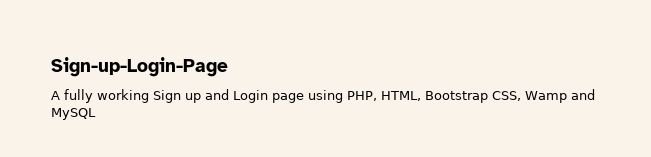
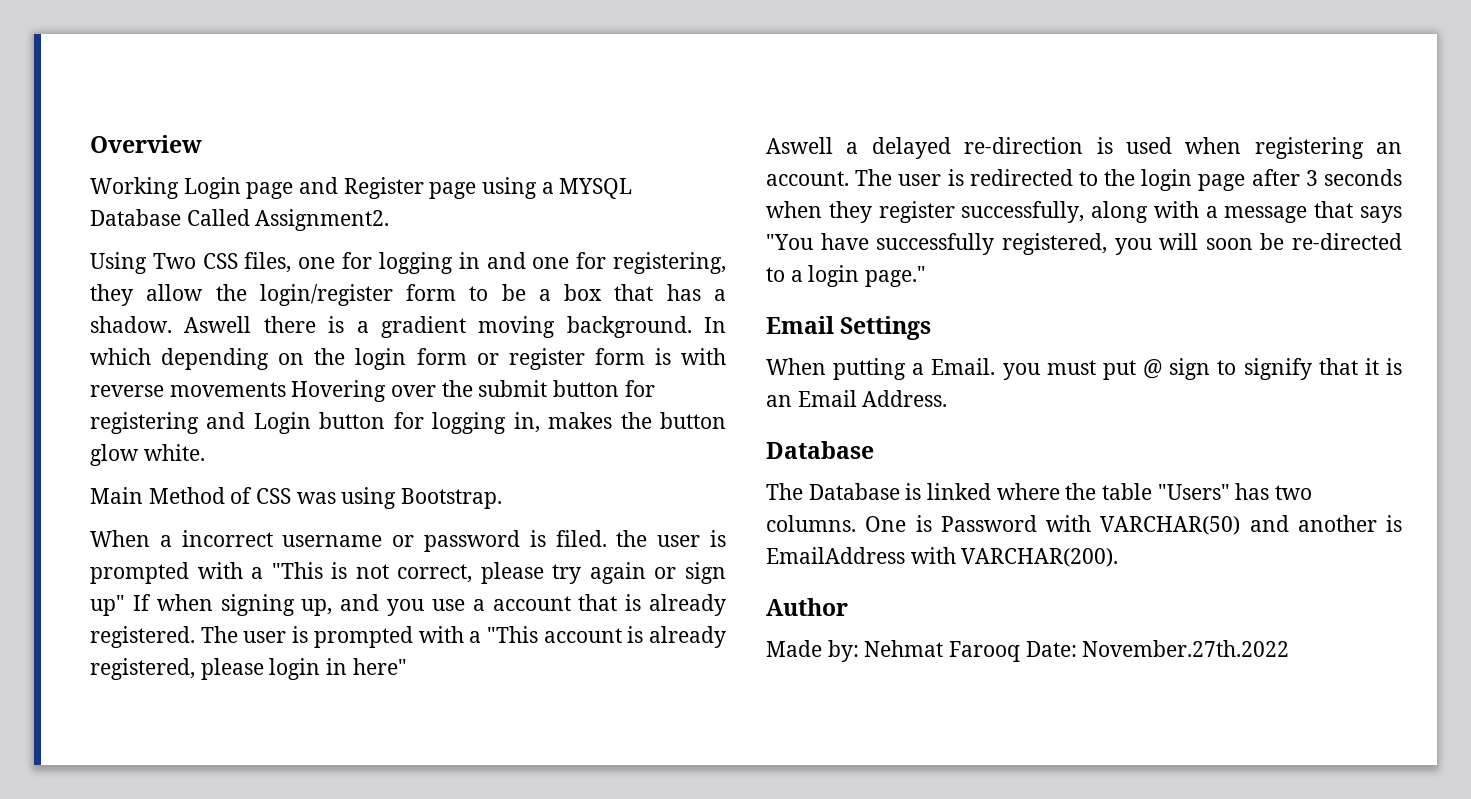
[51,57,228,77] [51,89,595,103] [51,108,96,120] Sign-up-Login-Page // A fully working Sign up and Login page using PHP, HTML, Bootstrap CSS, Wamp and MySQL -> [90,135,202,153] [90,177,633,199] [90,209,390,231] [90,252,726,274] [90,284,726,306] [90,316,726,338] [90,348,727,370] [90,380,655,402] [90,412,727,434] [90,444,205,466] [90,487,503,509] [90,530,726,552] [90,562,726,584] [90,594,726,616] [90,626,726,648] [90,658,407,680] [766,137,1402,159] [766,169,1402,191] [766,201,1402,223] [766,233,1402,255] [766,265,927,287] [766,316,932,340] [766,358,1402,380] [766,390,948,407] [766,441,874,459] [766,483,1313,500] [766,515,1402,535] [766,547,1119,567] [766,598,848,616] [766,640,1290,662] Overview // Working Login page and Register page using a MYSQL Database Called Assignment2. // Using Two CSS files, one for logging in and one for registering, they allow the login/register form to be a box that has a shadow. Aswell there is a gradient moving background. In which depending on the login form or register form is with reverse movements Hovering over the submit button for registering and Login button for logging in, makes the button glow white. // Main Method of CSS was using Bootstrap. // When a incorrect username or password is filed. the user is prompted with a "This is not correct, please try again or sign up" If when signing up, and you use a account that is already registered. The user is prompted with a "This account is already registered, please login in here" // Aswell a delayed re-direction is used when registering an account. The user is redirected to the login page after 3 seconds when they register successfully, along with a message that says "You have successfully registered, you will soon be re-directed to a login page." // Email Settings // When putting a Email. you must put @ sign to signify that it is an Email Address. // Database // The Database is linked where the table "Users" has two columns. One is Password with VARCHAR(50) and another is EmailAddress with VARCHAR(200). // Author // Made by: Nehmat Farooq Date: November.27th.2022

